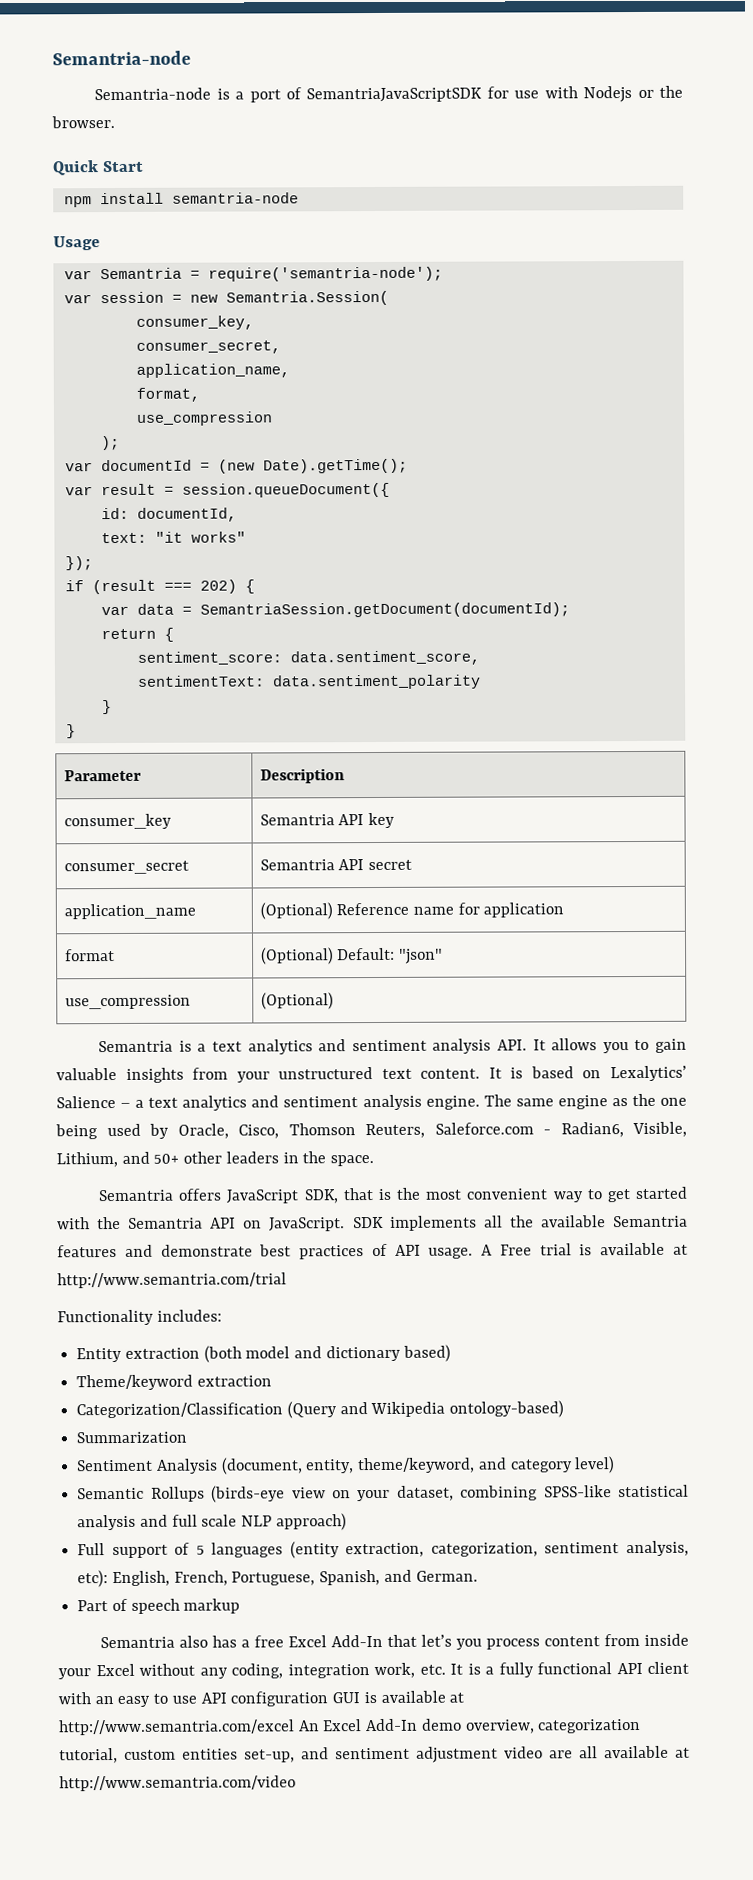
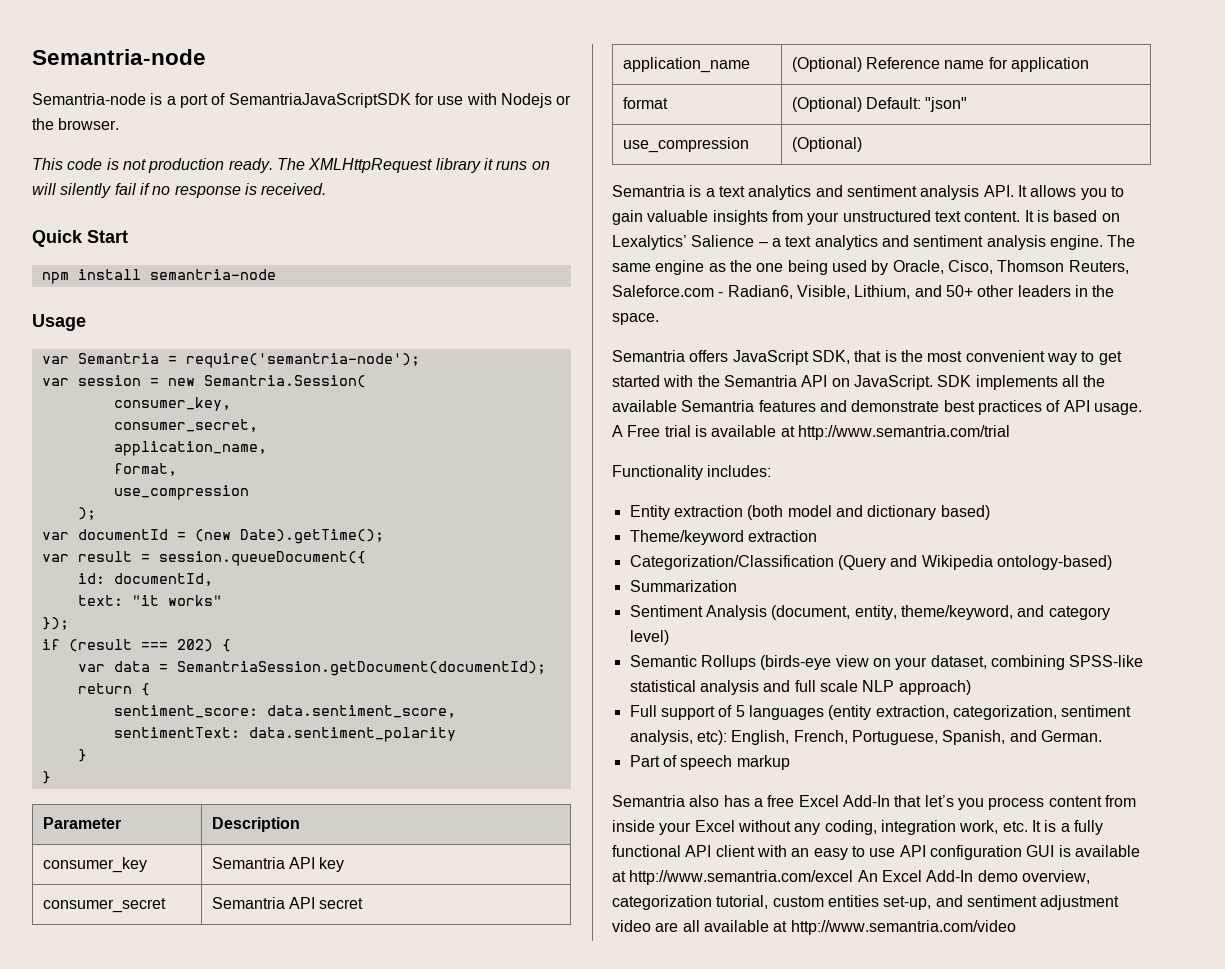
(115, 122) none -> [32,158,550,173] [32,183,327,198] // This code is not production ready. The XMLHttpRequest library it runs on will silently fail if no response is received.

